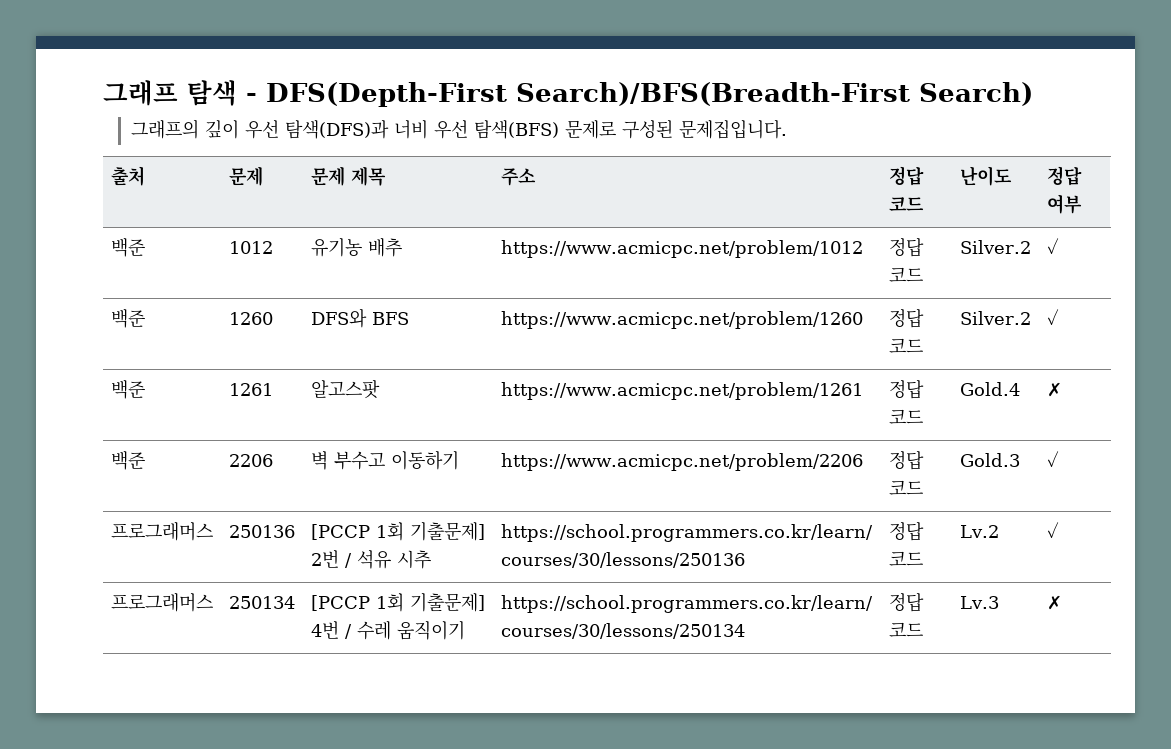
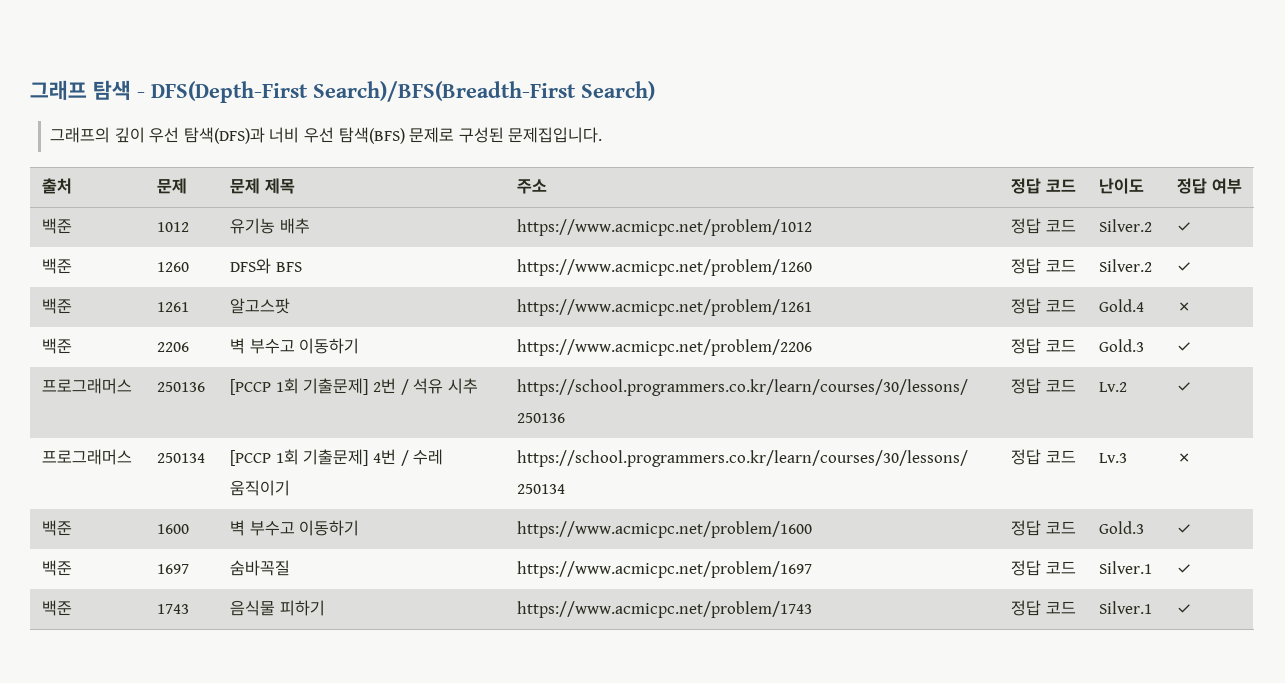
(1062, 602) none -> [42,520,73,536] [157,524,190,534] [230,520,360,536] [517,521,813,538] [1011,520,1076,536] [1099,521,1145,534] [1177,524,1192,534] [42,560,73,576] [157,564,190,574] [230,560,291,576] [517,561,813,578] [1011,560,1076,576] [1099,561,1153,574] [1177,564,1192,574] [42,600,73,616] [157,604,190,614] [230,600,325,616] [517,601,813,618] [1011,600,1076,616] [1099,601,1153,614] [1177,604,1192,614] // 백준 | 1600 | 벽 부수고 이동하기 | https://www.acmicpc.net/problem/1600 | 정답 코드 | Gold.3 | ✓ // 백준 | 1697 | 숨바꼭질 | https://www.acmicpc.net/problem/1697 | 정답 코드 | Silver.1 | ✓ // 백준 | 1743 | 음식물 피하기 | https://www.acmicpc.net/problem/1743 | 정답 코드 | Silver.1 | ✓

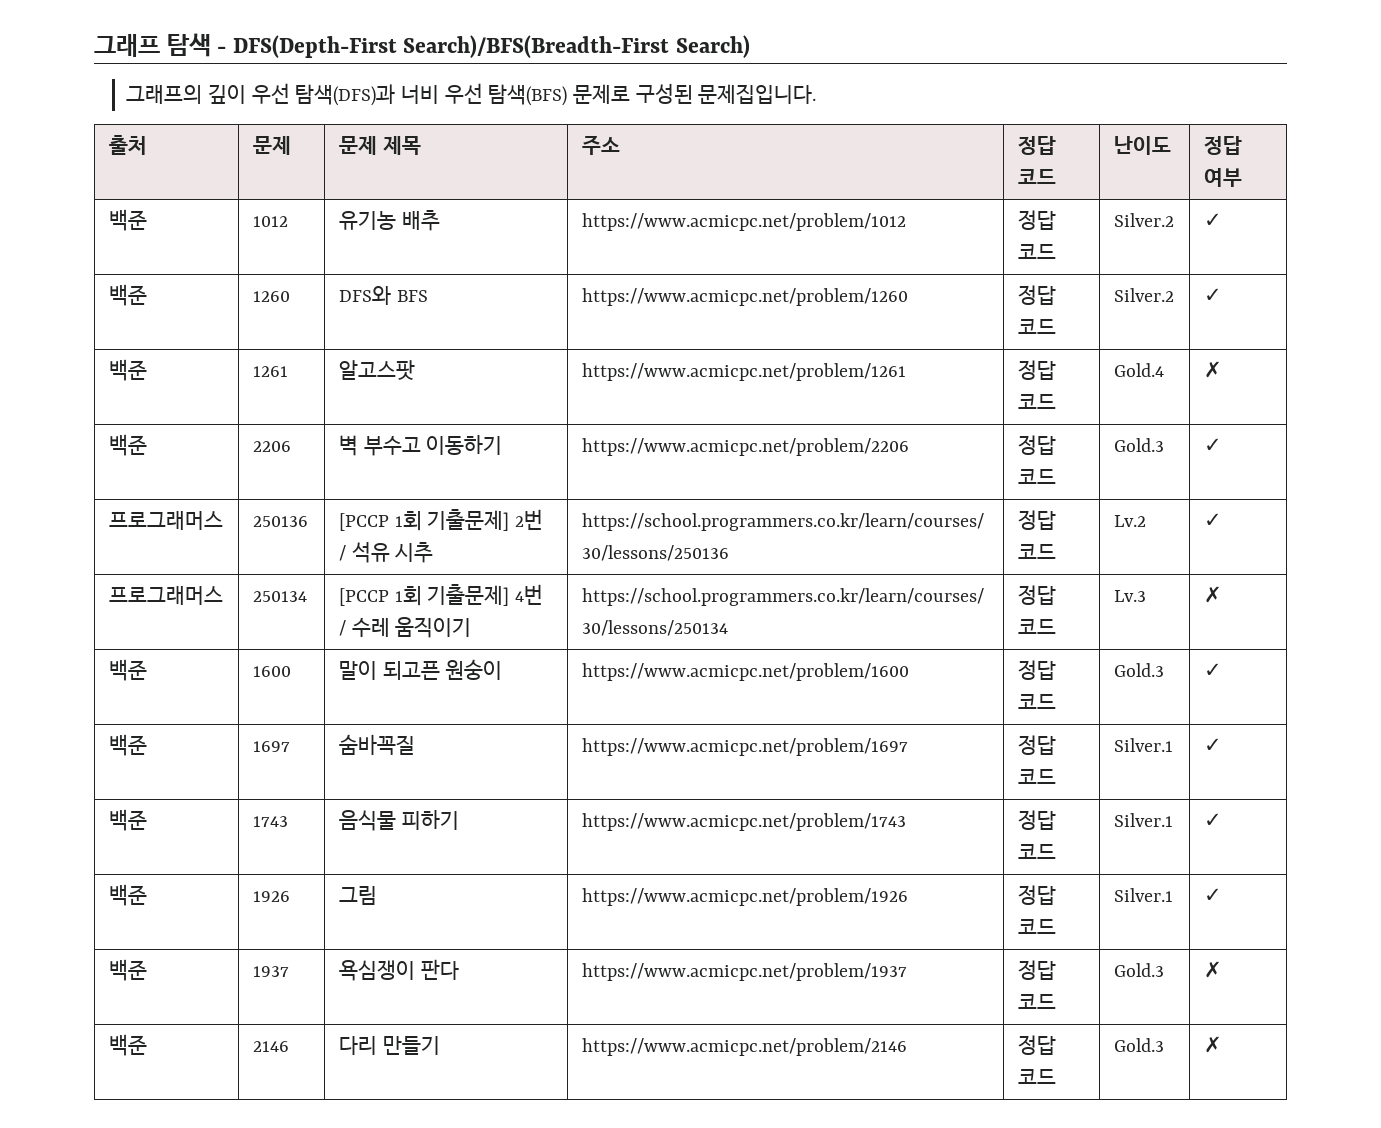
[230,520,360,536] 벽 부수고 이동하기 -> [338,659,503,680] 말이 되고픈 원숭이
(1192, 609) none -> [108,884,147,906] [252,891,290,902] [338,886,377,905] [581,888,908,906] [1017,885,1056,905] [1017,919,1056,934] [1113,888,1173,902] [1203,888,1222,902] [108,959,147,981] [252,966,289,977] [338,959,459,981] [581,963,907,981] [1017,960,1056,980] [1017,994,1056,1009] [1113,963,1164,977] [1203,961,1222,978] [108,1034,147,1056] [252,1041,289,1052] [338,1036,440,1055] [581,1038,907,1056] [1017,1035,1056,1055] [1017,1069,1056,1084] [1113,1038,1164,1052] [1203,1036,1222,1053] // 백준 | 1926 | 그림 | https://www.acmicpc.net/problem/1926 | 정답 코드 | Silver.1 | ✓ // 백준 | 1937 | 욕심쟁이 판다 | https://www.acmicpc.net/problem/1937 | 정답 코드 | Gold.3 | ✗ // 백준 | 2146 | 다리 만들기 | https://www.acmicpc.net/problem/2146 | 정답 코드 | Gold.3 | ✗

